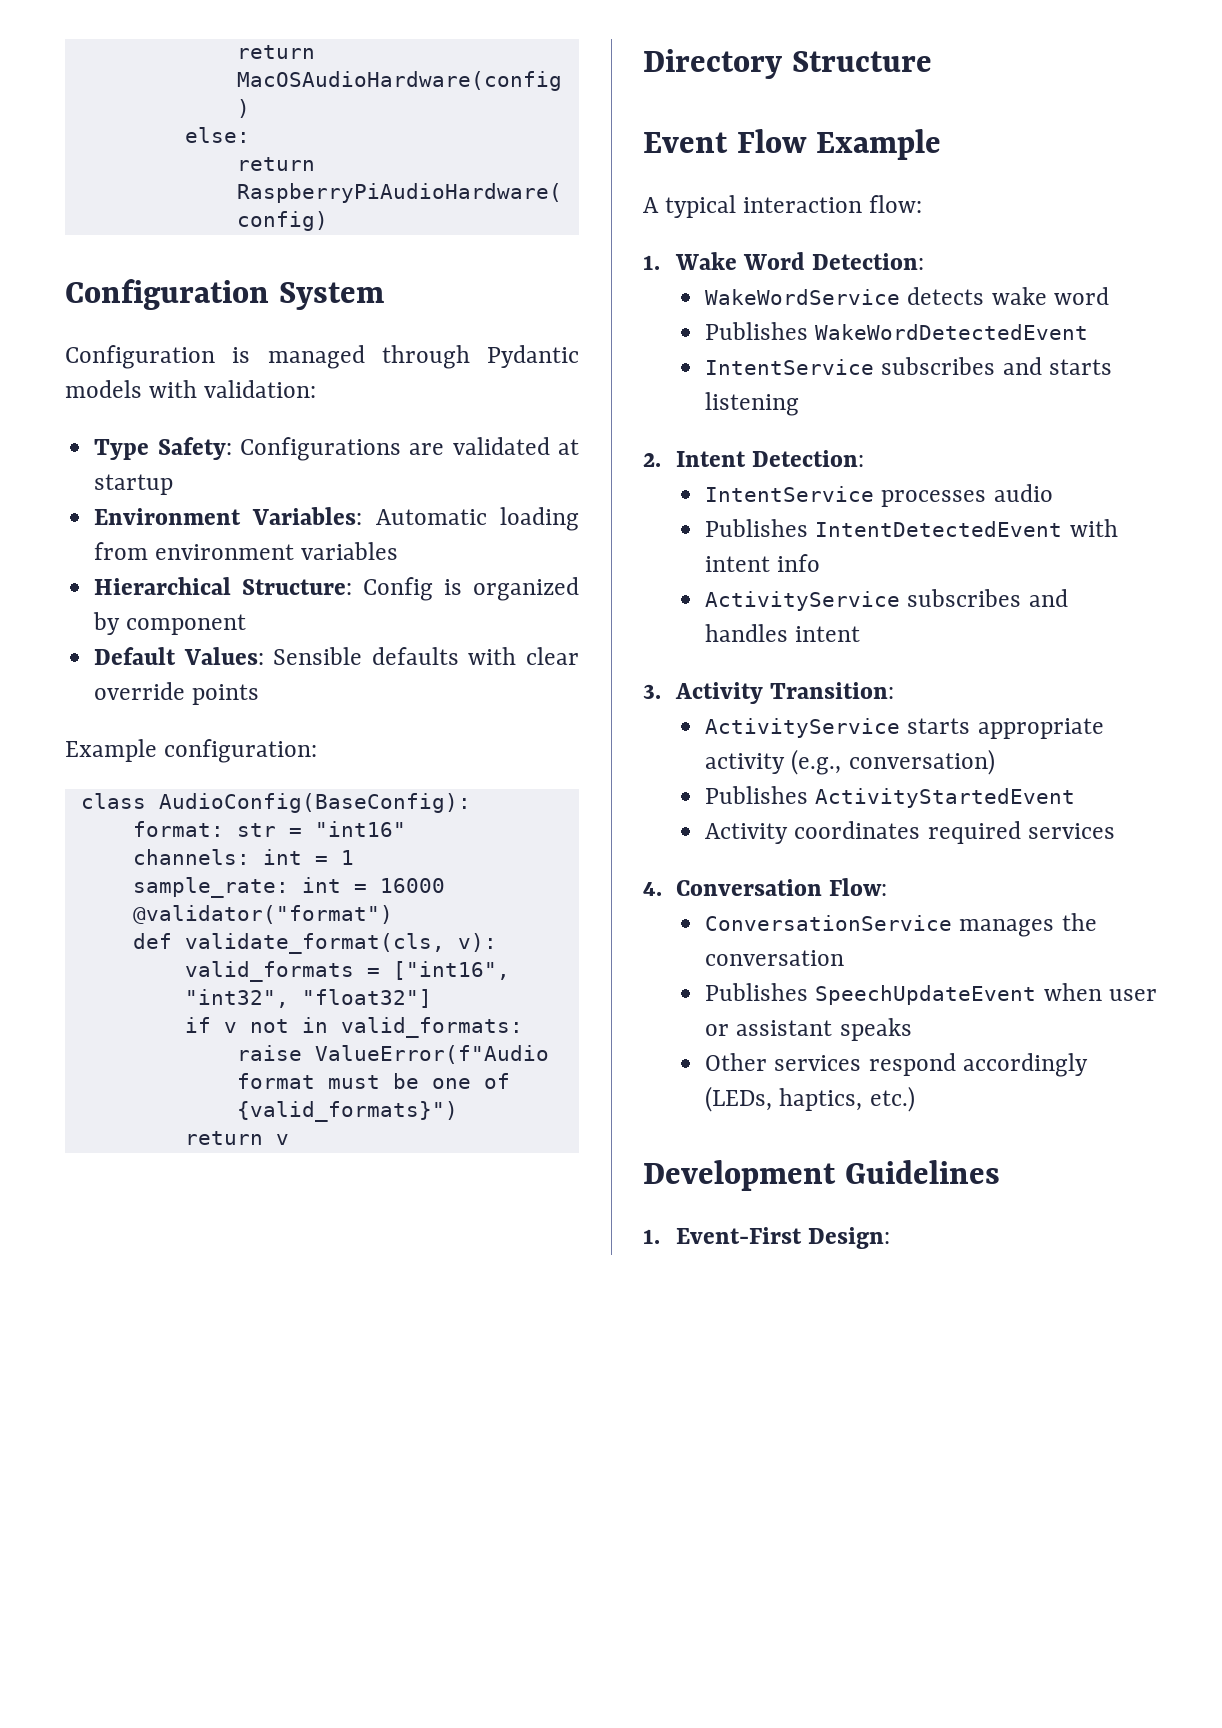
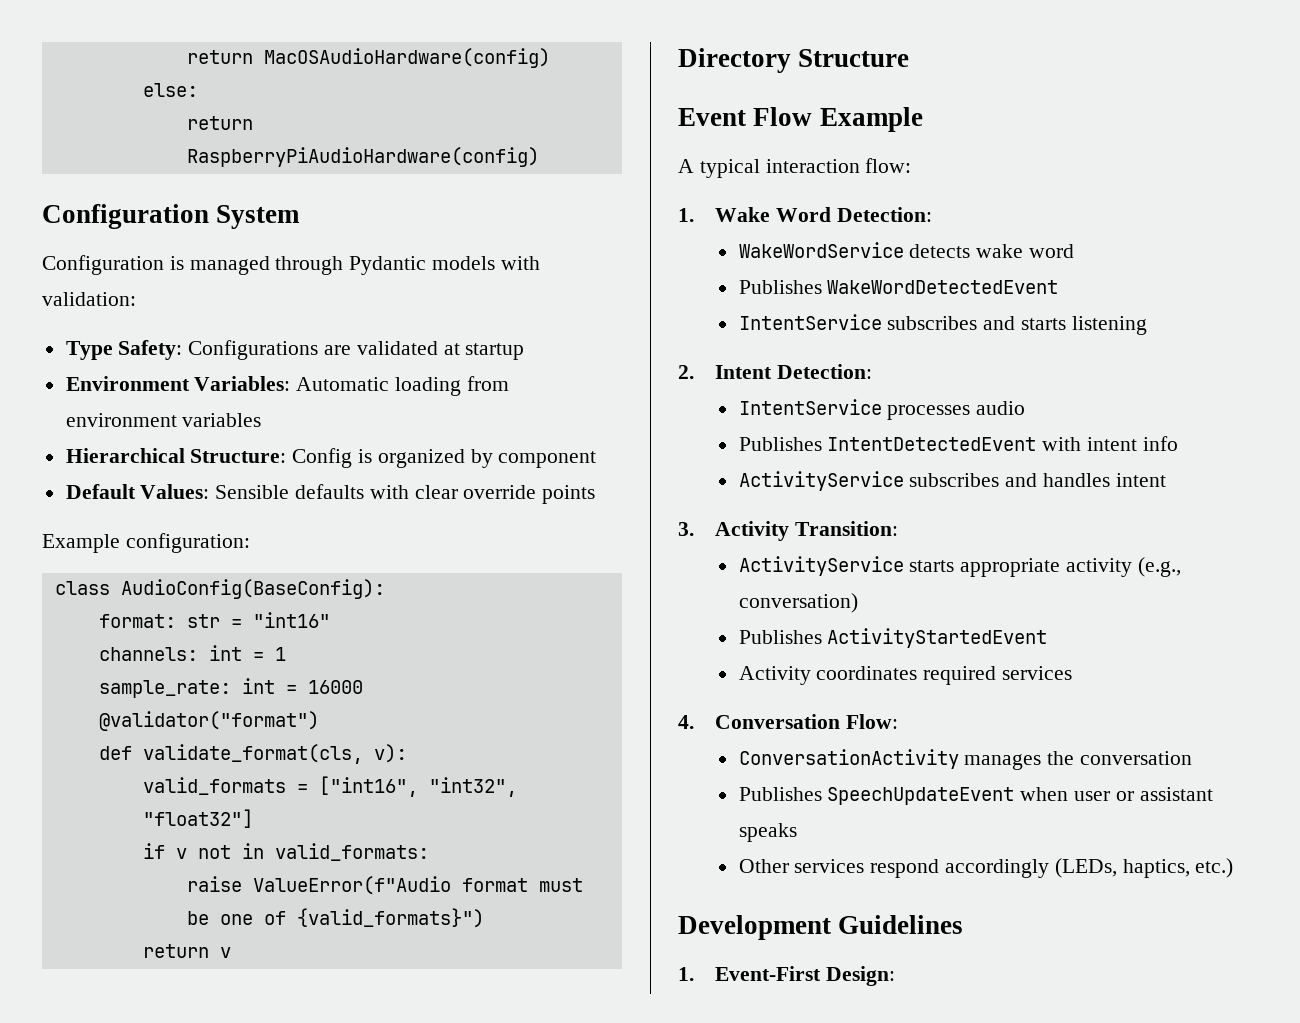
[705,915,953,931] ConversationService -> [738,749,959,769] ConversationActivity

